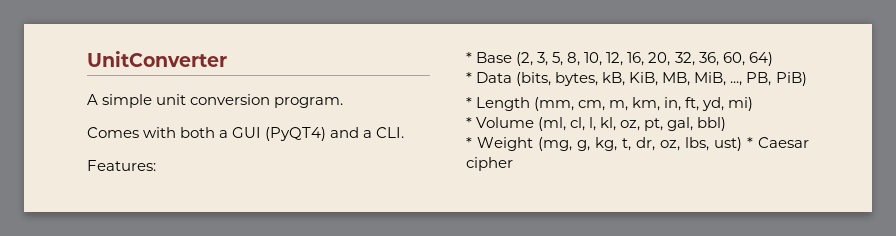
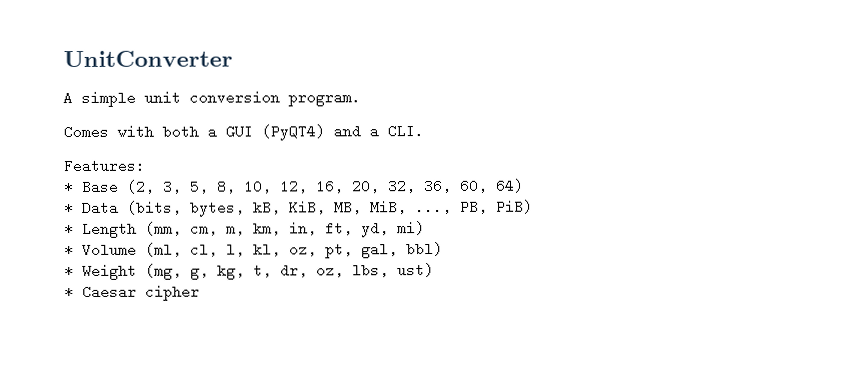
(742, 144) none -> (434, 270) //

